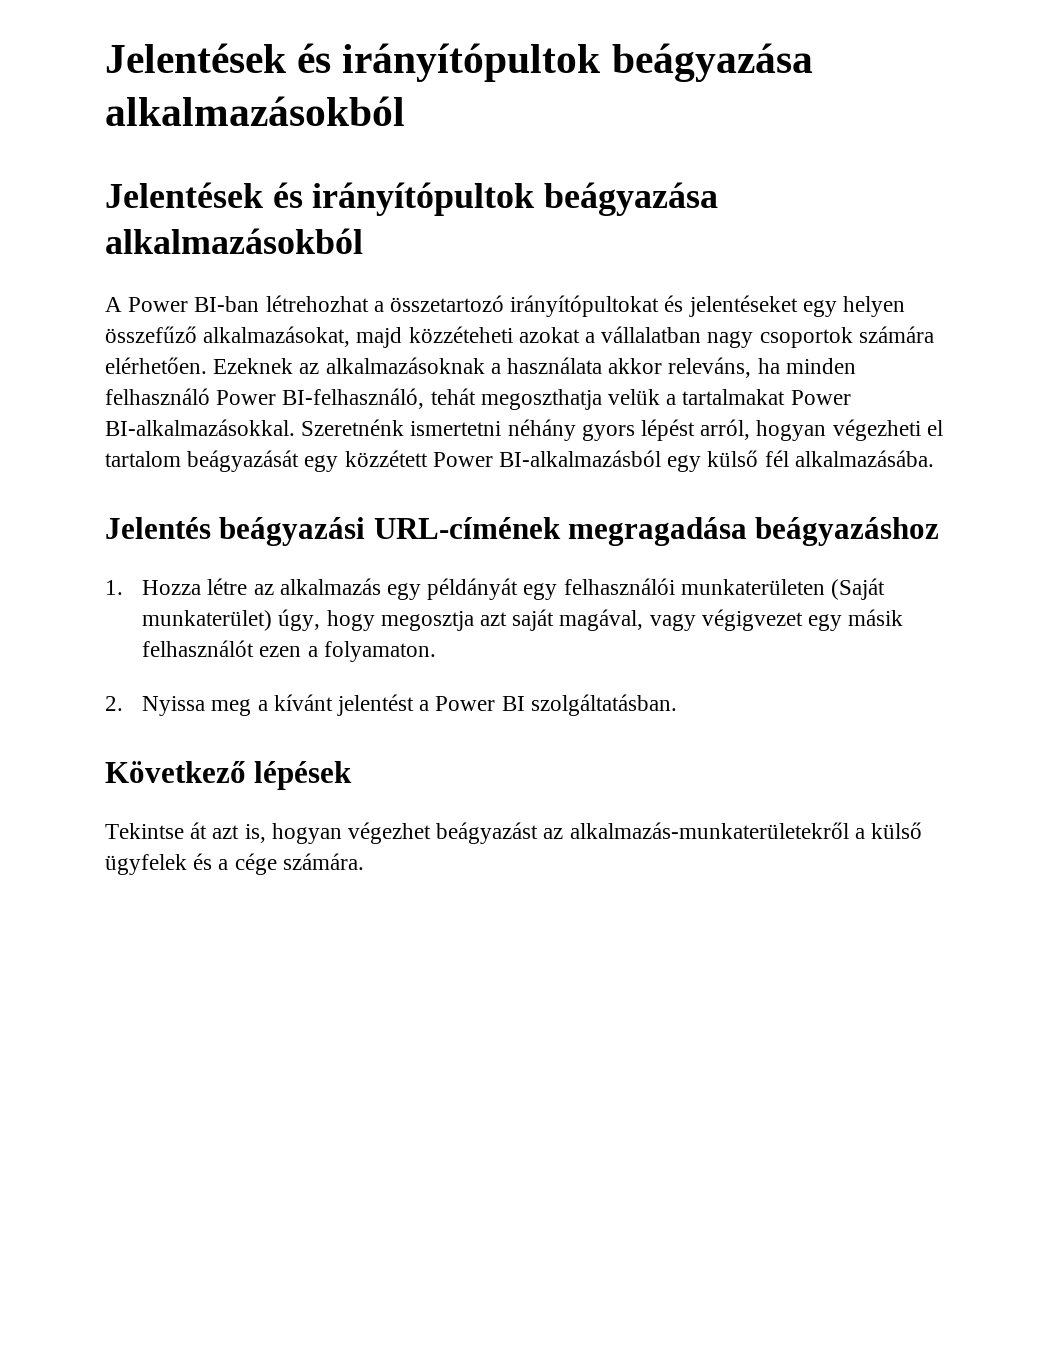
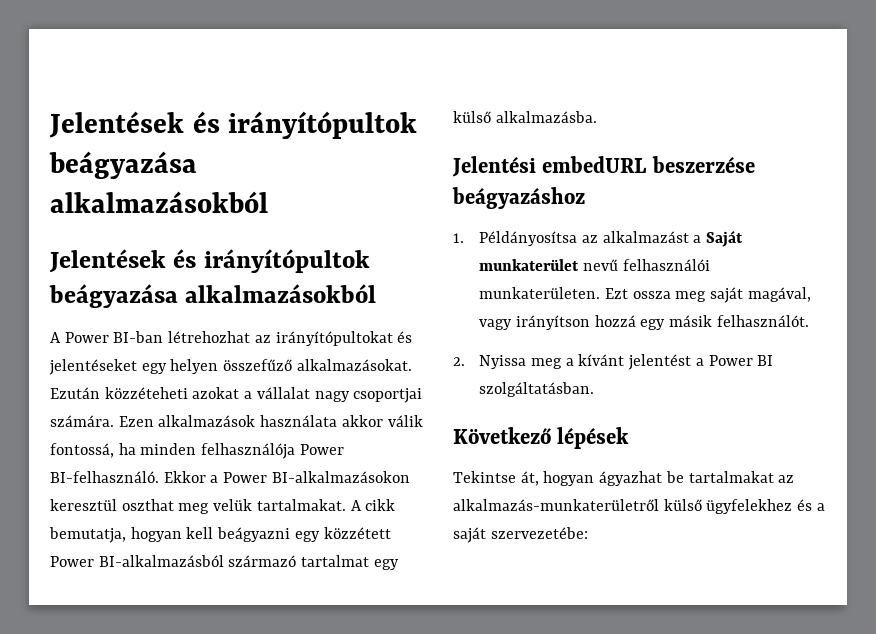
[373,295,505,312] a összetartozó -> [254,335,271,343] az
[203,326,403,348] alkalmazásokat, majd -> [296,359,412,371] [50,387,100,399] alkalmazásokat. Ezután
[601,326,934,348] [105,357,856,378] [105,388,851,410] [105,419,943,441] [105,450,934,472] [105,517,940,546] [105,578,886,600] [142,609,904,631] [142,640,436,662] vállalatban nagy csoportok számára elérhetően. Ezeknek az alkalmazásoknak a használata akkor releváns, ha minden felhasználó Power BI-felhasználó, tehát megoszthatja velük a tartalmakat Power BI-alkalmazásokkal. Szeretnénk ismertetni néhány gyors lépést arról, hogyan végezheti el tartalom beágyazását egy közzétett Power BI-alkalmazásból egy külső fél alkalmazásába. // Jelentés beágyazási URL-címének megragadása beágyazáshoz // 1. Hozza létre az alkalmazás egy példányát egy felhasználói munkaterületen (Saját munkaterület) úgy, hogy megosztja azt saját magával, vagy végigvezet egy másik felhasználót ezen a folyamaton. -> [256,387,423,403] [50,415,423,427] [50,443,344,459] [50,471,410,483] [50,499,396,514] [49,527,391,543] [50,555,399,570] [453,111,597,123] [452,156,755,177] [452,187,585,209] [453,230,744,247] [479,259,710,271] [479,287,811,303] [479,315,809,330] vállalat nagy csoportjai számára. Ezen alkalmazások használata akkor válik fontossá, ha minden felhasználója Power BI-felhasználó. Ekkor a Power BI-alkalmazásokon keresztül oszthat meg velük tartalmakat. A cikk bemutatja, hogyan kell beágyazni egy közzétett Power BI-alkalmazásból származó tartalmat egy külső alkalmazásba. // Jelentési embedURL beszerzése beágyazáshoz // 1. Példányosítsa az alkalmazást a Saját munkaterület nevű felhasználói munkaterületen. Ezt ossza meg saját magával, vagy irányítson hozzá egy másik felhasználót.
[190,822,923,844] [105,853,364,875] át azt is, hogyan végezhet beágyazást az alkalmazás-munkaterületekről a külső ügyfelek és a cége számára. -> [520,471,795,486] [453,499,825,514] [453,527,588,543] át, hogyan ágyazhat be tartalmakat az alkalmazás-munkaterületről külső ügyfelekhez és a saját szervezetébe:

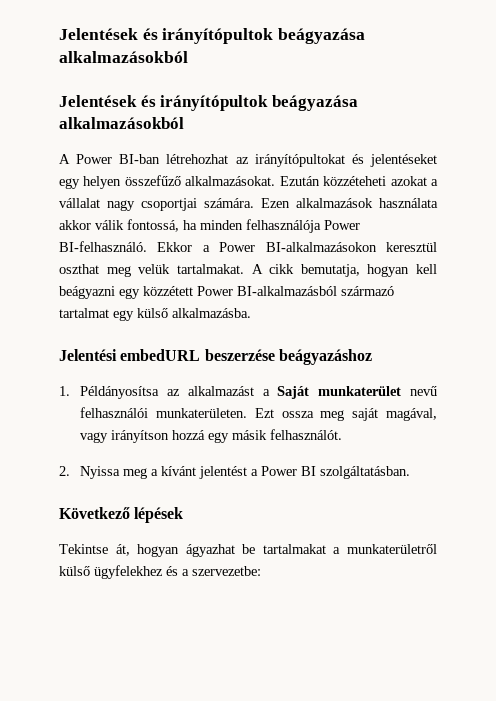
[778,475,795,483] [453,499,659,511] az alkalmazás-munkaterületről -> [333,544,437,554] a munkaterületről
[453,527,588,543] saját szervezetébe: -> [192,566,261,576] szervezetbe:

